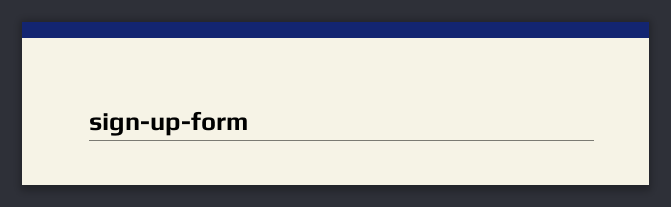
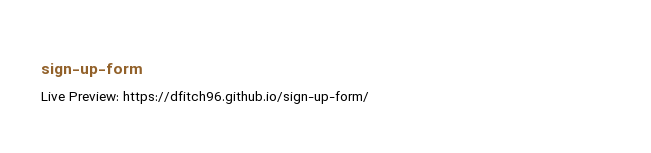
(248, 123) none -> [41,91,369,104] // Live Preview: https://dfitch96.github.io/sign-up-form/

